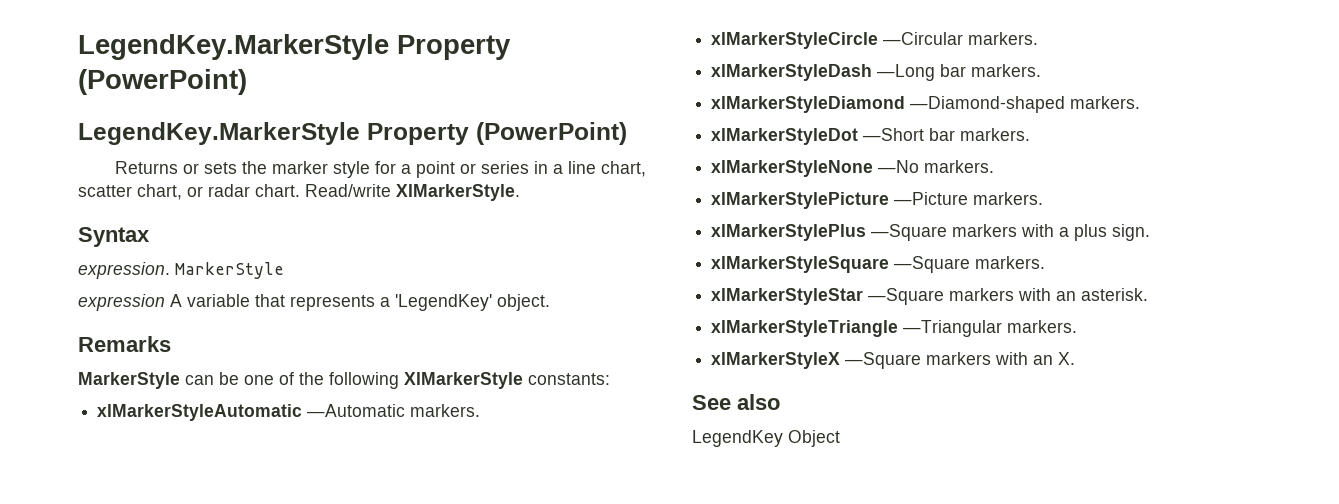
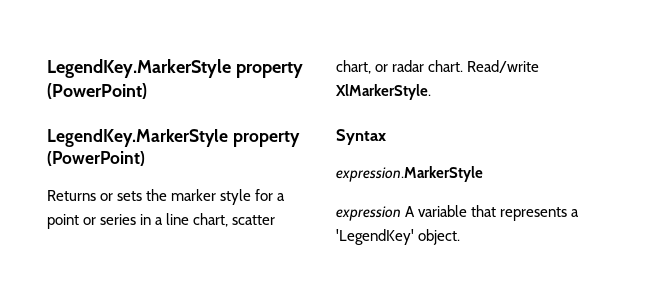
[78,34,511,60] LegendKey.MarkerStyle Property -> [47,59,303,78] LegendKey.MarkerStyle property
[367,123,469,145] Property -> [232,131,300,147] property
[78,262,284,279] expression. MarkerStyle -> [336,166,483,182] expression.MarkerStyle
[78,336,171,352] [78,372,610,389] [97,404,481,421] [711,32,1039,49] [711,64,1042,81] [711,96,1141,113] [711,128,1031,145] [711,160,995,177] [711,192,1044,209] [711,224,1151,241] [711,256,1046,273] [711,288,1149,305] [711,320,1078,337] [711,352,1076,369] [692,394,780,410] [692,430,840,447] // Remarks // MarkerStyle can be one of the following XlMarkerStyle constants: // xlMarkerStyleAutomatic —Automatic markers. // xlMarkerStyleCircle —Circular markers. // xlMarkerStyleDash —Long bar markers. // xlMarkerStyleDiamond —Diamond-shaped markers. // xlMarkerStyleDot —Short bar markers. // xlMarkerStyleNone —No markers. // xlMarkerStylePicture —Picture markers. // xlMarkerStylePlus —Square markers with a plus sign. // xlMarkerStyleSquare —Square markers. // xlMarkerStyleStar —Square markers with an asterisk. // xlMarkerStyleTriangle —Triangular markers. // xlMarkerStyleX —Square markers with an X. // See also // LegendKey Object -> (461, 237) none

